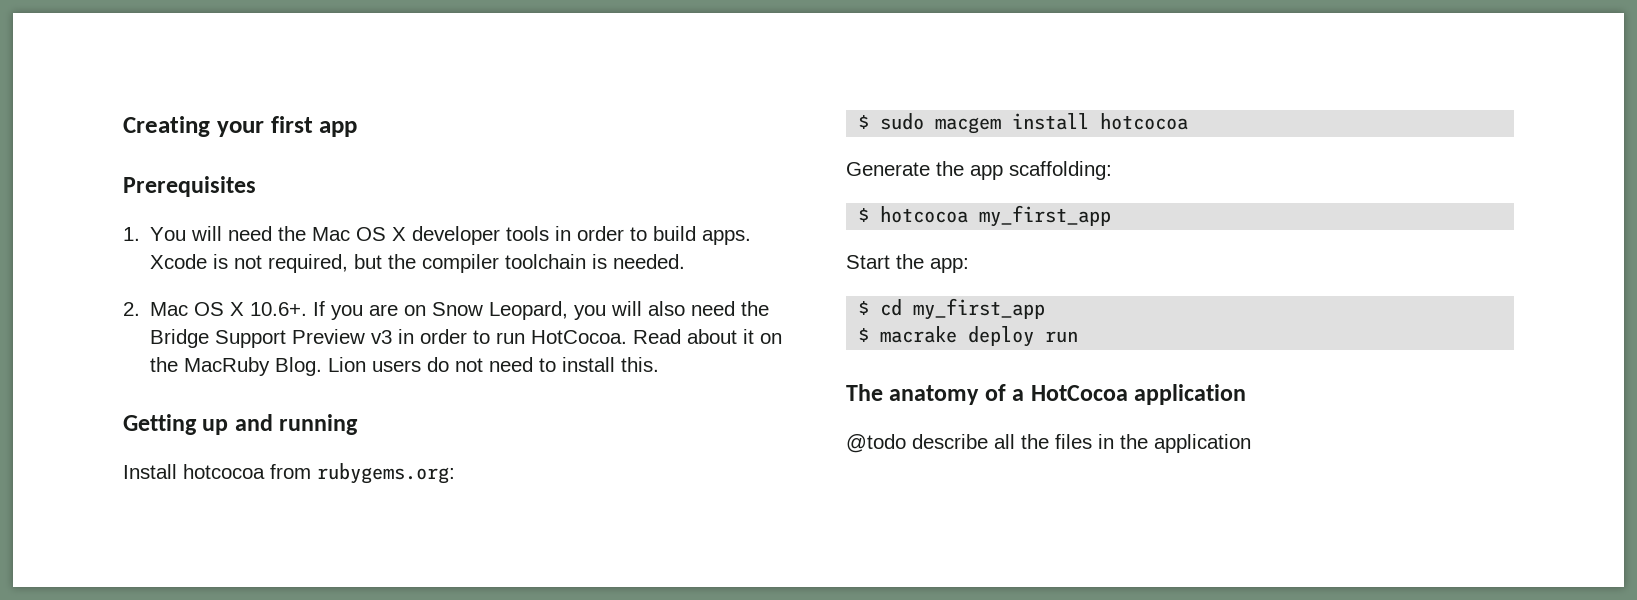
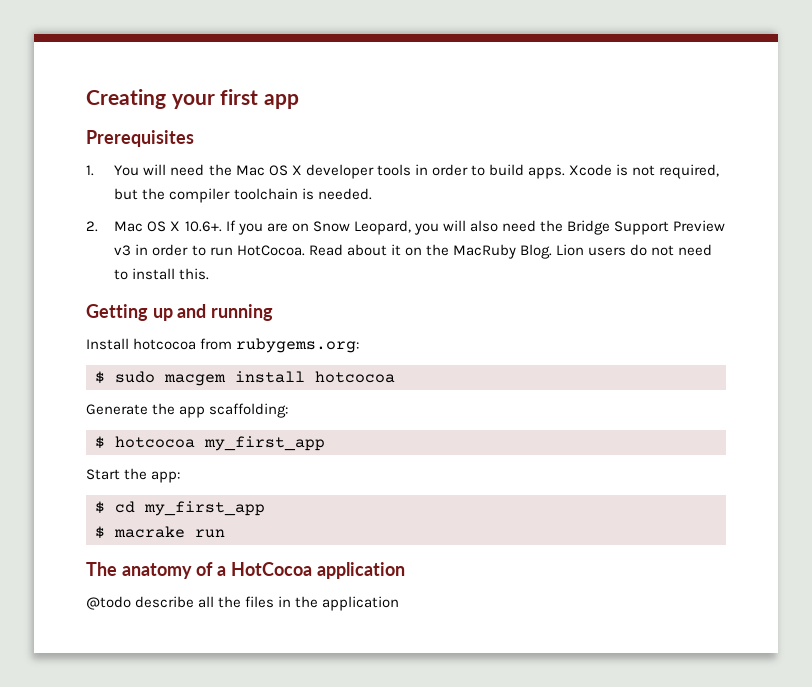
[968,326,1035,347] deploy -> (185, 532) none

